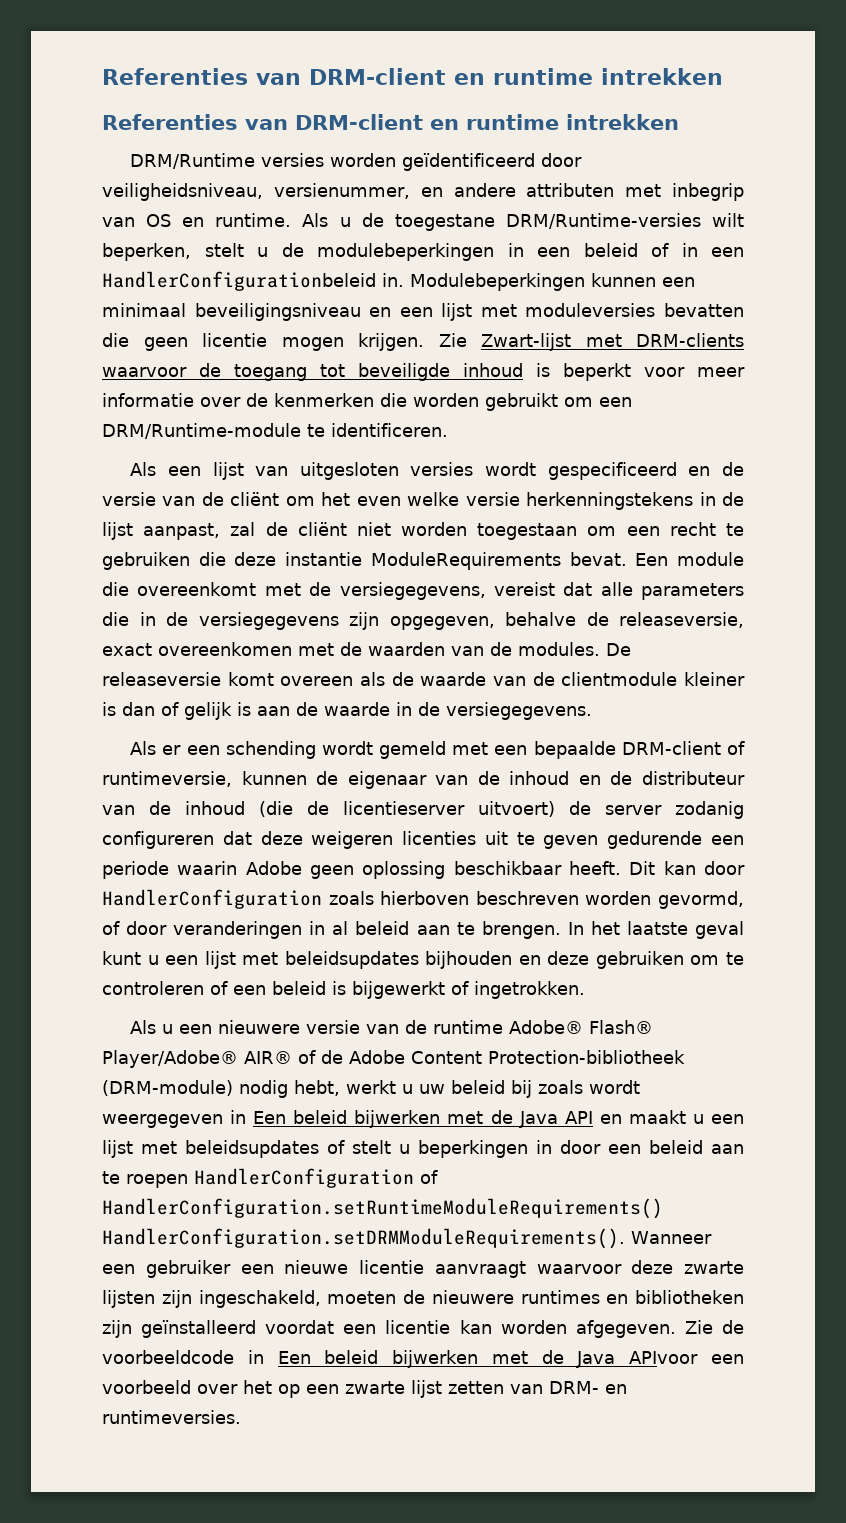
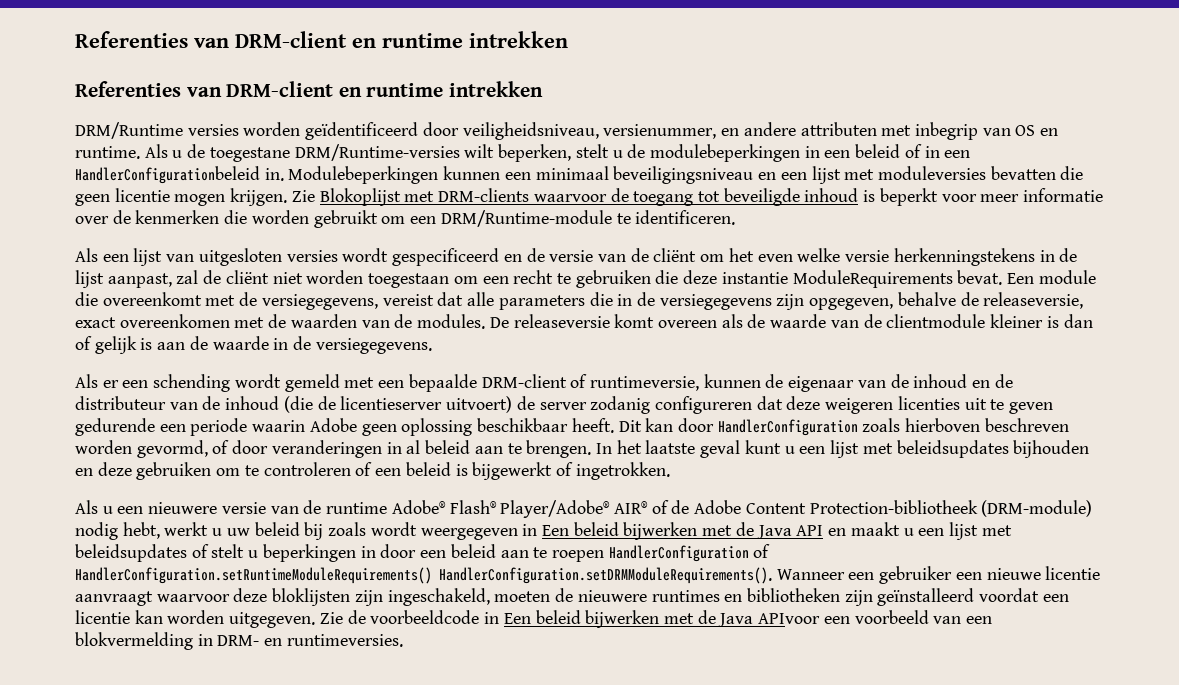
[481,333,571,351] Zwart-lijst -> [319,188,401,206] Blokoplijst
[684,1261,744,1274] [102,1290,155,1308] zwarte lijsten -> [272,588,351,606] bloklijsten
[575,1320,676,1338] afgegeven. -> [229,612,316,628] uitgegeven.
[197,1380,543,1398] over het op een zwarte lijst zetten van -> [933,616,993,624] [75,632,213,650] van een blokvermelding in

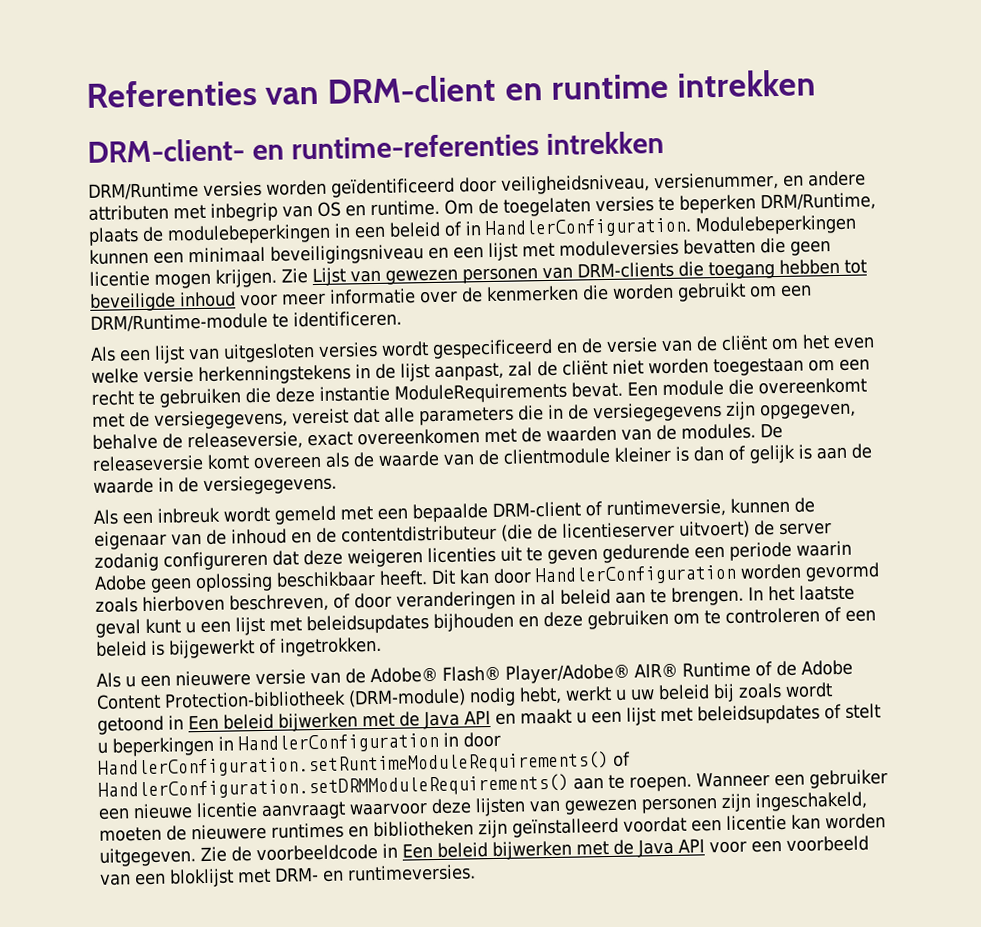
[75,31,568,48] [75,81,444,97] Referenties van DRM-client en runtime intrekken // Referenties van DRM-client en runtime -> [86,69,816,108] [87,133,539,163] Referenties van DRM-client en runtime intrekken // DRM-client- en runtime-referenties
[144,144,623,162] Als u de toegestane DRM/Runtime-versies wilt beperken, stelt u -> [444,192,876,217] [88,227,139,246] Om de toegelaten versies te beperken DRM/Runtime, plaats
[944,150,971,158] [75,166,284,184] een HandlerConfigurationbeleid in. -> [485,217,692,239] HandlerConfiguration.
[319,188,694,206] Blokoplijst met DRM-clients waarvoor de toegang -> [312,258,840,287] Lijst van gewezen personen van DRM-clients die toegang hebben
[863,188,938,206] is beperkt -> (236, 299) none
[102,374,231,392] er een schending -> [122,507,220,525] een inbreuk
[75,396,280,410] distributeur van de inhoud -> [341,524,497,543] contentdistributeur
[862,418,1069,432] [75,440,208,458] zoals hierboven beschreven worden gevormd, -> [740,562,880,582] [95,593,329,613] worden gevormd zoals hierboven beschreven,
[326,502,388,514] runtime -> (366, 676) none
(648, 507) none -> [682,661,751,678] Runtime
[420,528,518,540] weergegeven -> [97,715,164,735] getoond
[380,544,771,562] [75,567,772,584] door een beleid aan te roepen HandlerConfiguration of HandlerConfiguration.setRuntimeModuleRequirements() HandlerConfiguration.setDRMModuleRequirements(). -> [238,731,501,754] [98,751,631,779] [98,773,692,801] HandlerConfiguration in door HandlerConfiguration.setRuntimeModuleRequirements() of HandlerConfiguration.setDRMModuleRequirements() aan te roepen.
[272,588,351,606] bloklijsten -> [475,797,718,817] lijsten van gewezen personen
[758,613,821,624] APIvoor -> [678,838,747,854] API voor
[75,632,213,650] blokvermelding in -> [169,868,271,888] bloklijst met

